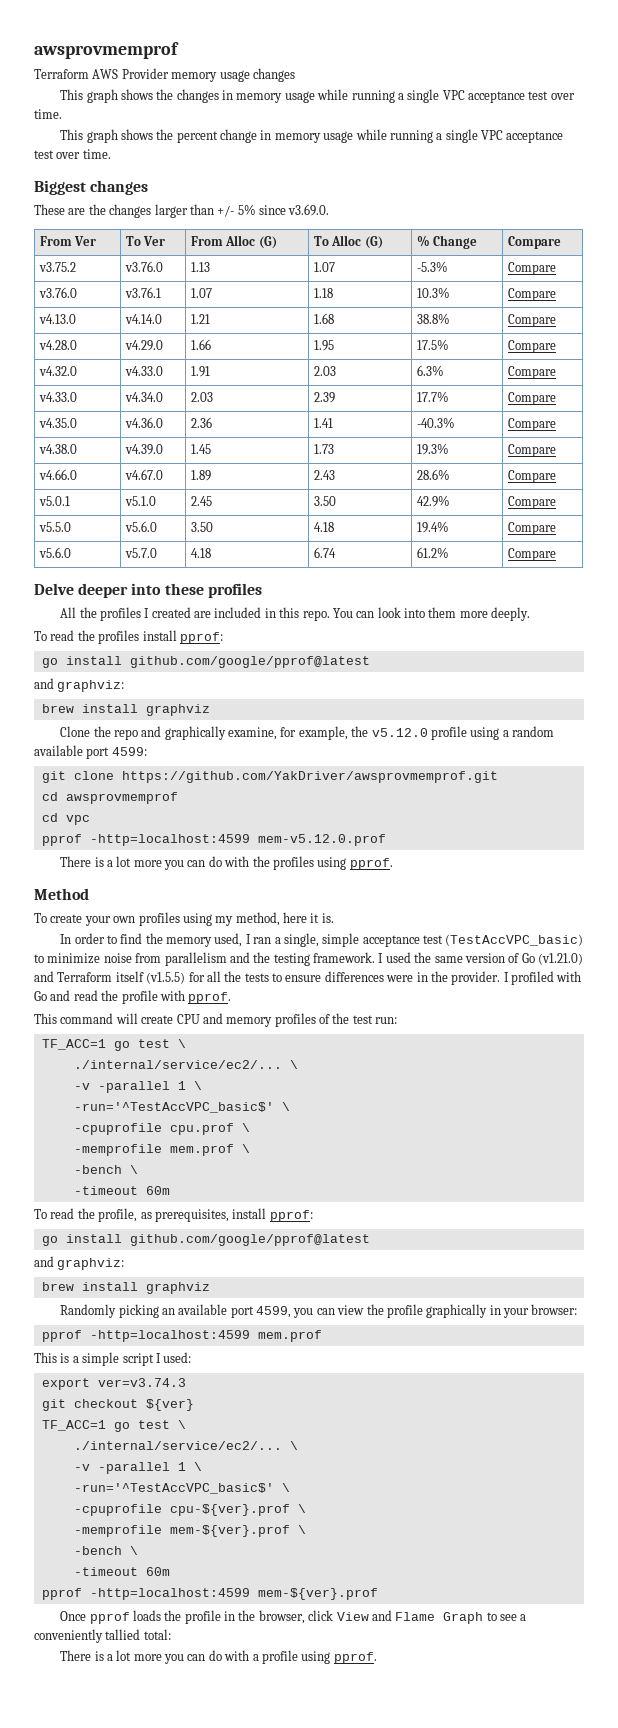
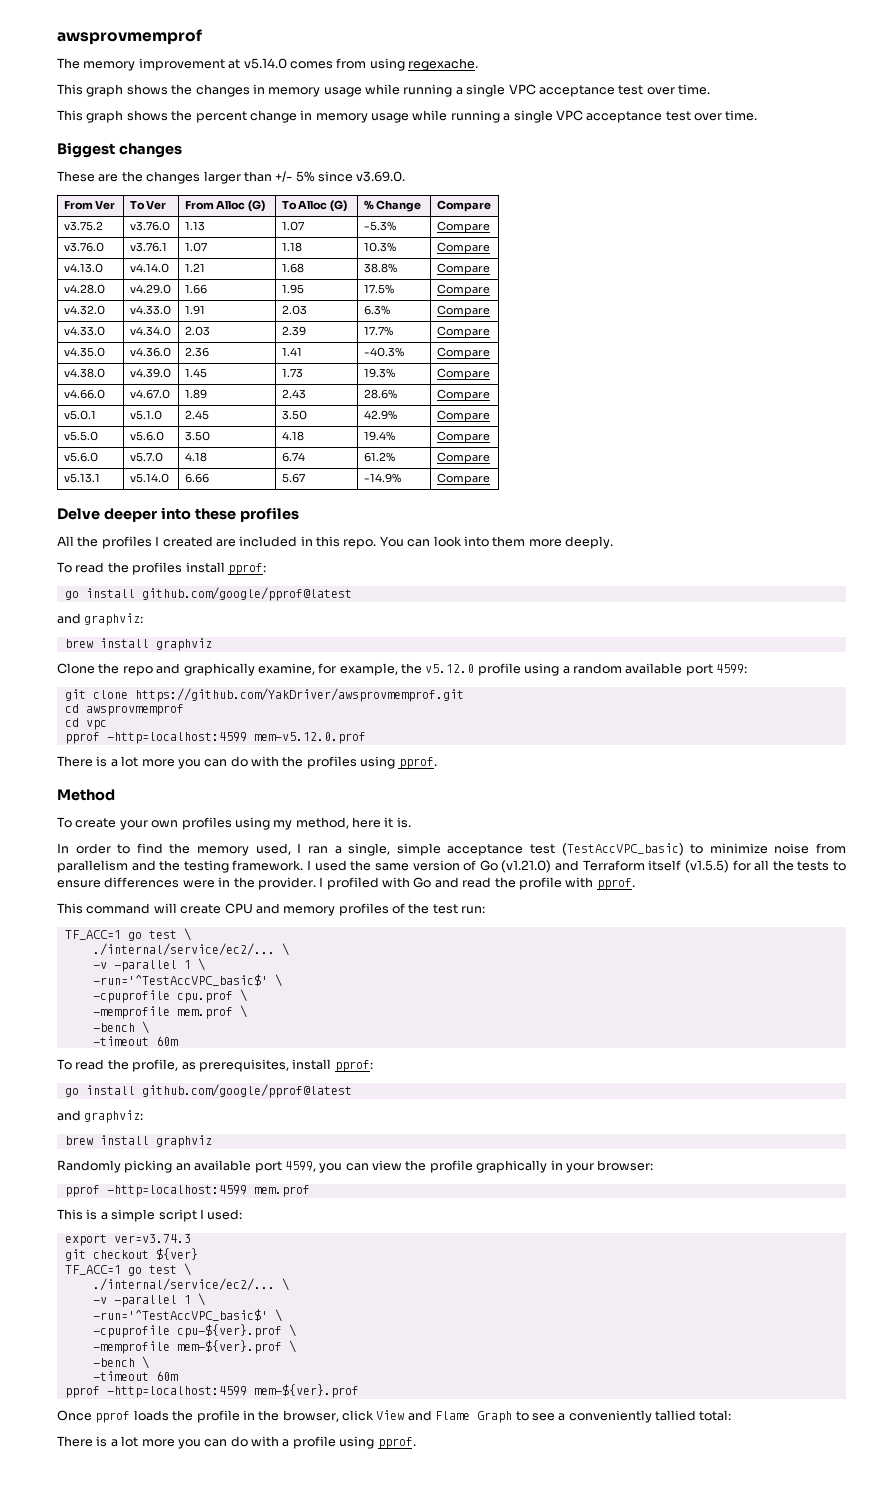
[34,42,179,59] [34,68,295,82] awsprovmemprof // Terraform AWS Provider memory usage changes -> [57,29,202,45] [57,58,478,71] awsprovmemprof // The memory improvement at v5.14.0 comes from using regexache.
(556, 554) none -> [63,473,100,483] [129,473,169,483] [184,473,209,483] [281,473,305,483] [363,473,401,483] [436,473,490,485] // v5.13.1 | v5.14.0 | 6.66 | 5.67 | -14.9% | Compare

